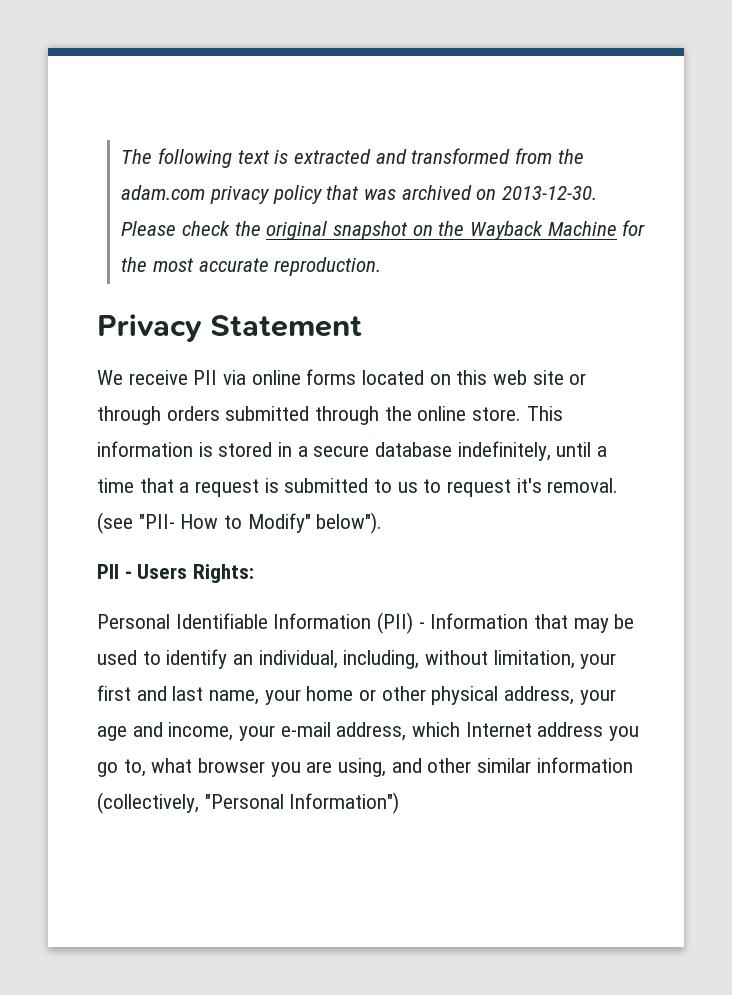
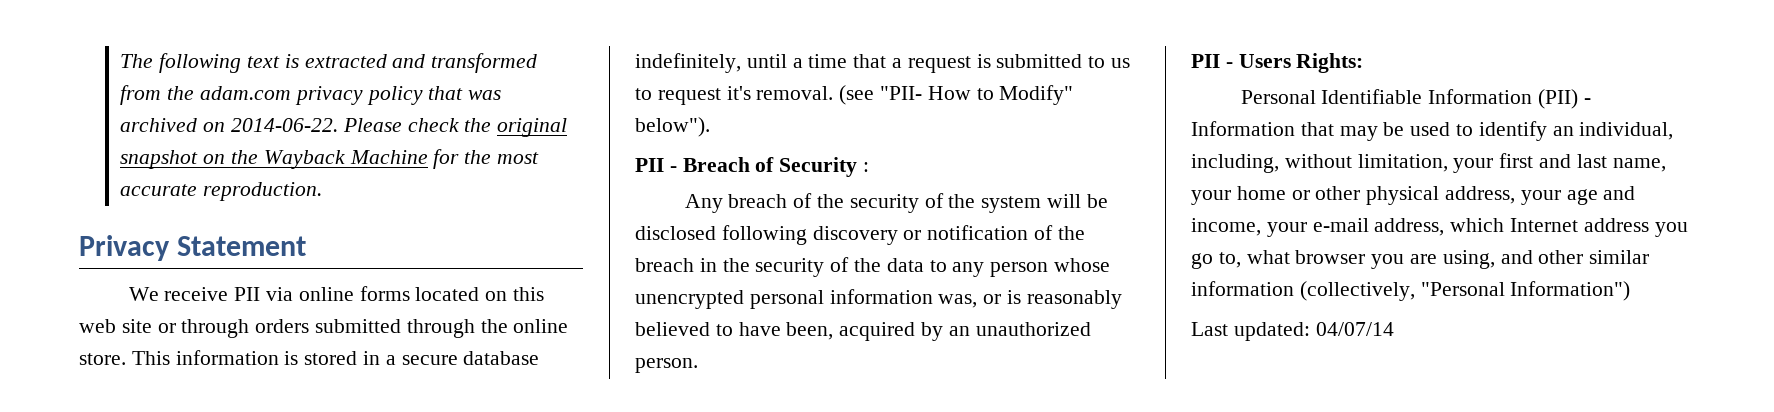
[502,186,598,200] 2013-12-30. -> [231,118,339,132] 2014-06-22.
(383, 523) none -> [635,157,870,177] [684,193,1108,213] [635,225,1085,245] [635,257,1111,277] [635,289,1122,309] [635,322,1091,341] [635,358,698,373] // PII - Breach of Security : // Any breach of the security of the system will be disclosed following discovery or notification of the breach in the security of the data to any person whose unencrypted personal information was, or is reasonably believed to have been, acquired by an unauthorized person.
(400, 803) none -> [1191,322,1394,341] // Last updated: 04/07/14

